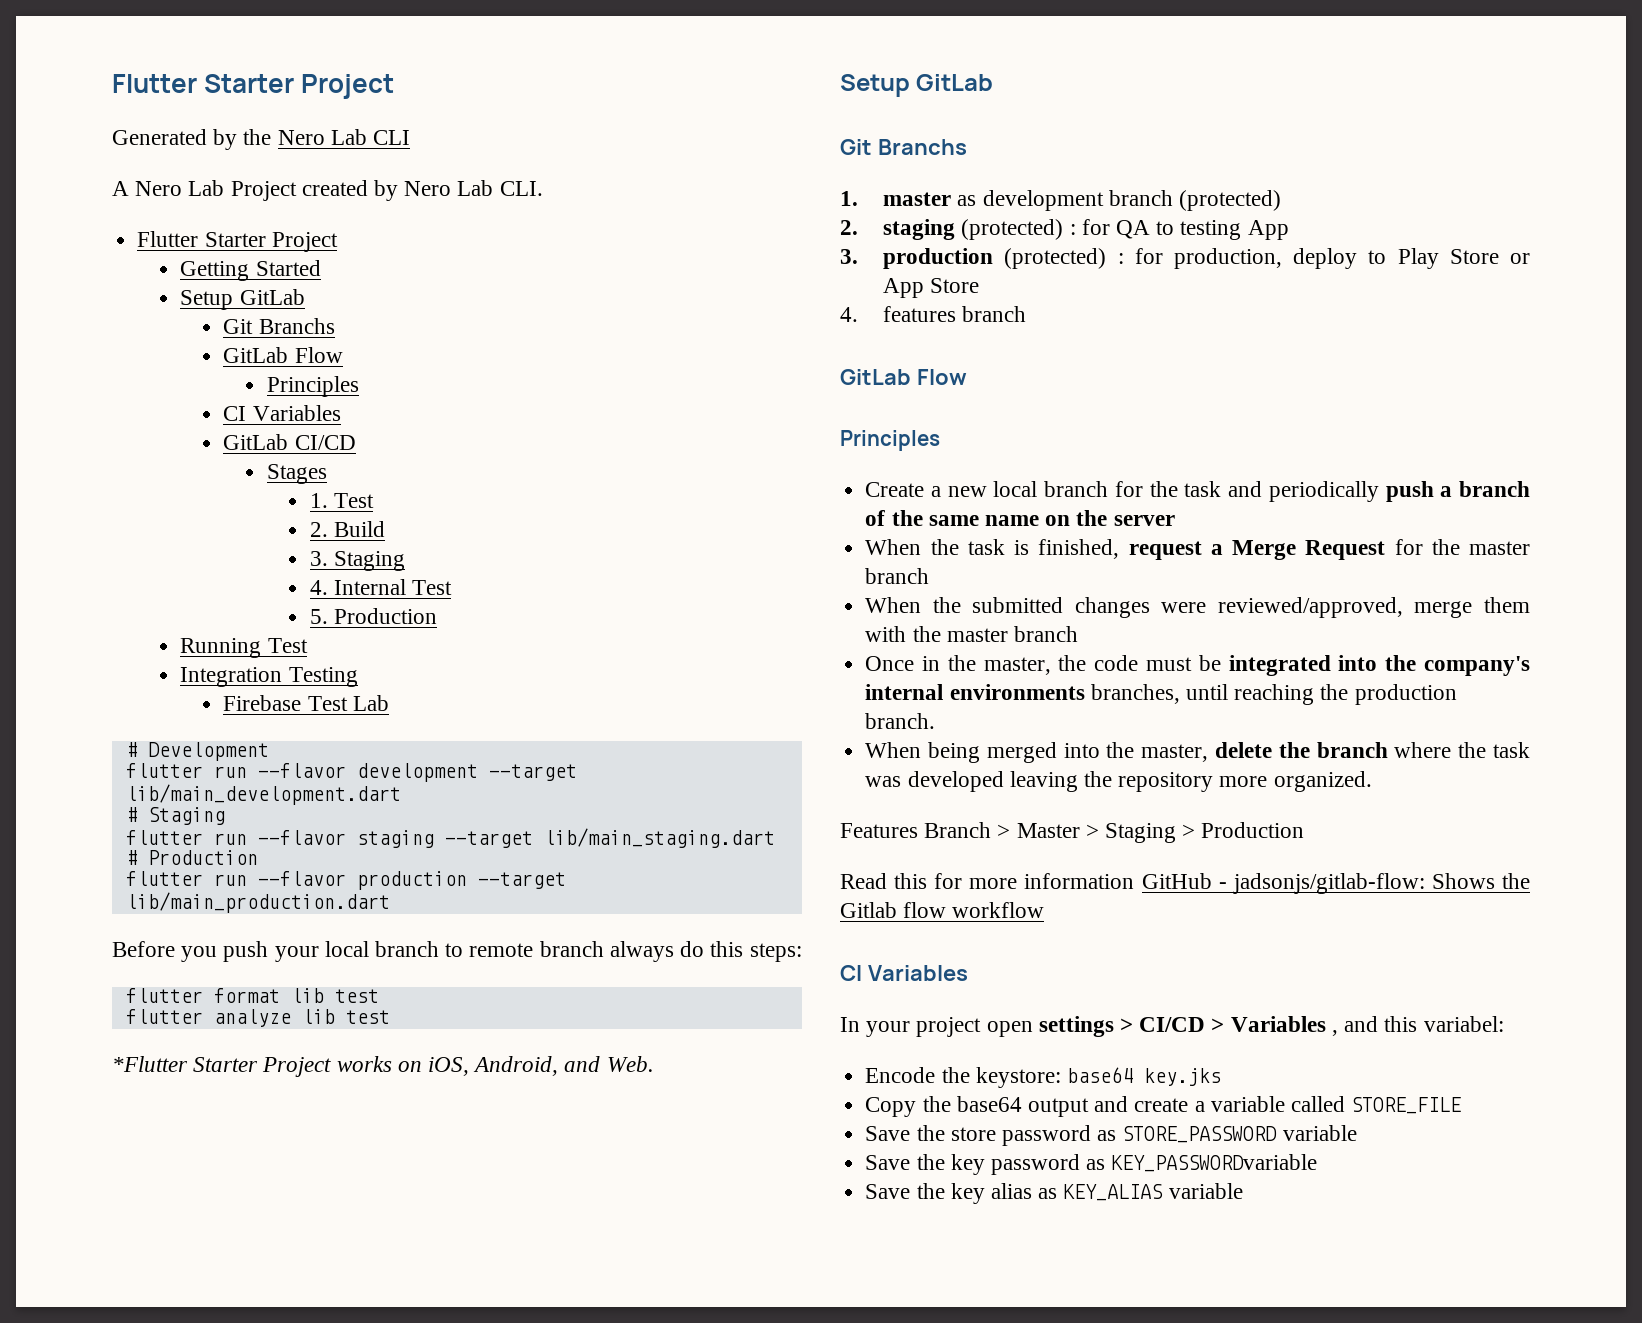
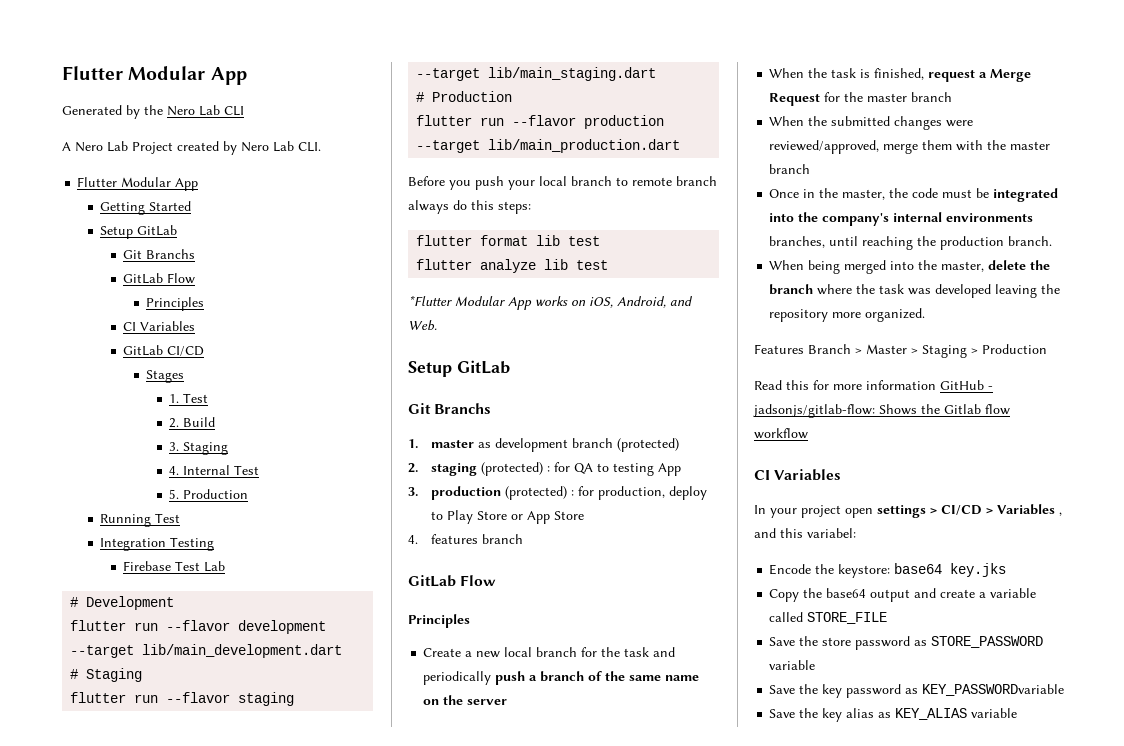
[112,74,395,99] Flutter Starter Project -> [62,66,247,85] Flutter Modular App
[204,232,338,252] Starter Project -> [121,177,199,191] Modular App
[193,1057,332,1077] Starter Project -> [455,296,532,310] Modular App

